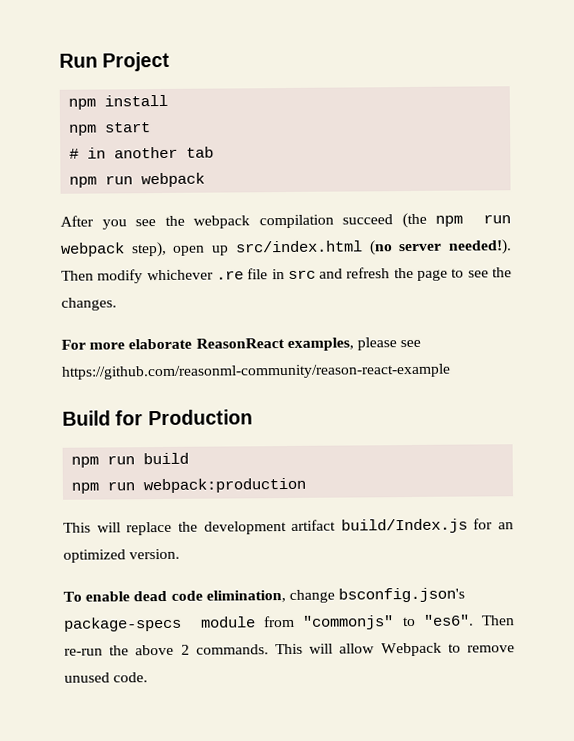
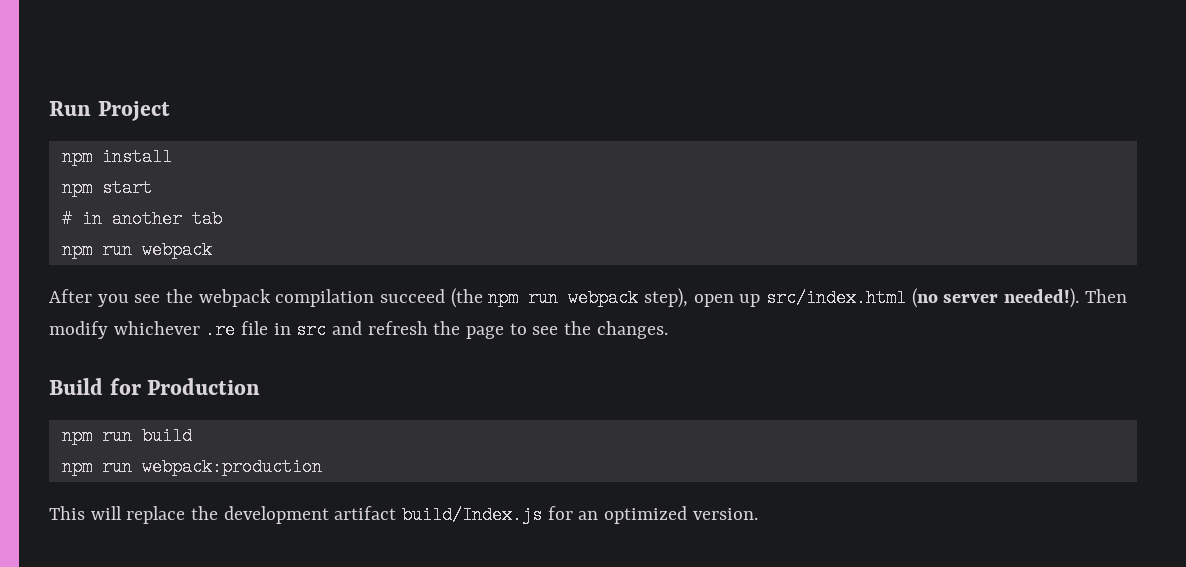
[61,337,422,352] [61,363,451,380] // For more elaborate ReasonReact examples, please see https://github.com/reasonml-community/reason-react-example -> (668, 330) none
[63,587,466,603] [63,614,516,632] [64,642,515,657] [64,672,149,683] // To enable dead code elimination, change bsconfig.json's package-specs module from "commonjs" to "es6". Then re-run the above 2 commands. This will allow Webpack to remove unused code. -> (758, 514) none

